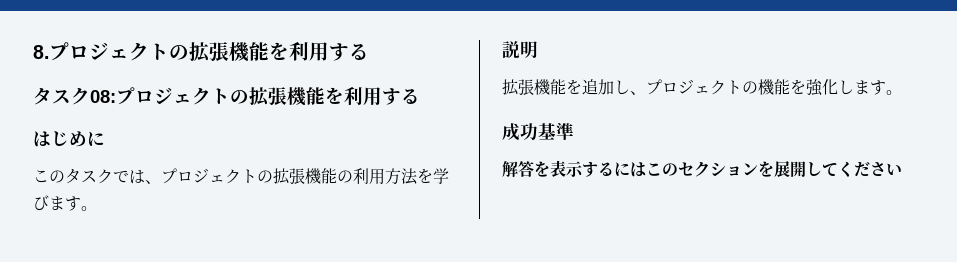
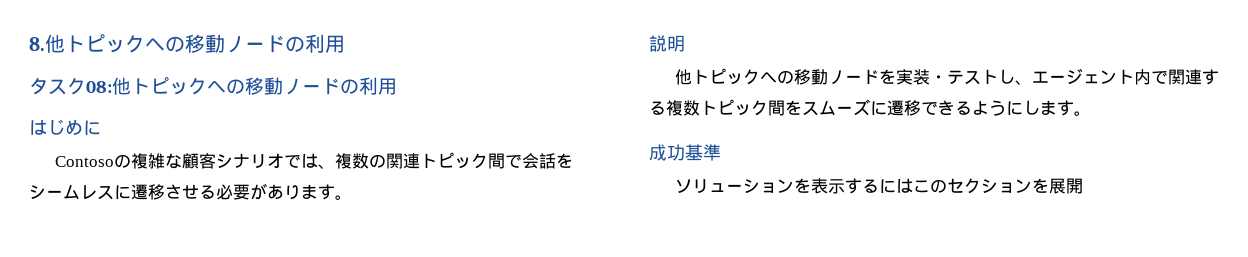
[49,41,369,62] プロジェクトの拡張機能を利用する -> [45,34,345,53] 他トピックへの移動ノードの利用
[116,86,420,106] プロジェクトの拡張機能を利用する -> [112,77,397,95] 他トピックへの移動ノードの利用
[33,168,449,185] [33,195,97,211] [502,41,538,59] [502,79,838,96] このタスクでは、プロジェクトの拡張機能の利用方法を学びます。 // 説明 // 拡張機能を追加し、プロジェクトの機能を強化 -> [54,152,573,169] [29,183,352,200] [649,35,685,52] [674,68,1219,85] [649,99,1023,116] Contosoの複雑な顧客シナリオでは、複数の関連トピック間で会話をシームレスに遷移させる必要があります。 // 説明 // 他トピックへの移動ノードを実装・テストし、エージェント内で関連する複数トピック間をスムーズに遷移できるように
[502,161,534,177] 解答 -> [674,179,794,194] ソリューション
[806,161,902,177] してください -> (1083, 186) none

